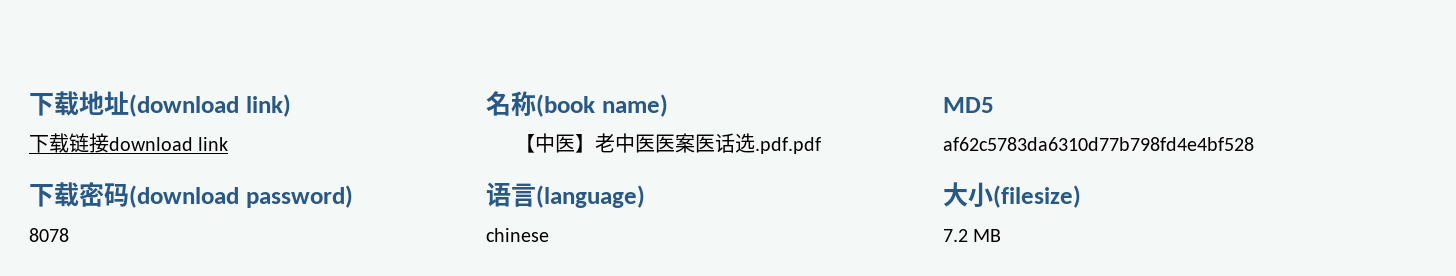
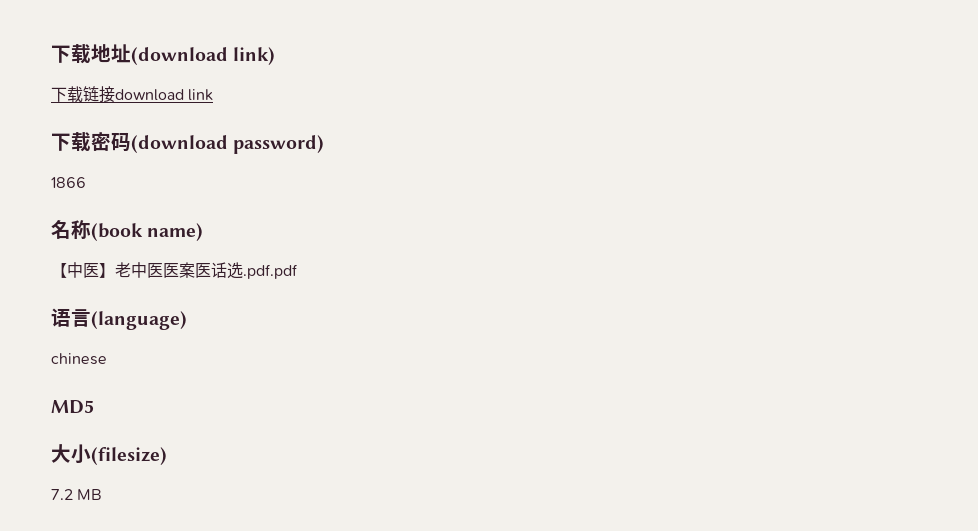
[29,228,69,242] 8078 -> [51,177,86,188] 1866
[943,137,1254,151] // af62c5783da6310d77b798fd4e4bf528 -> (94, 407) none

